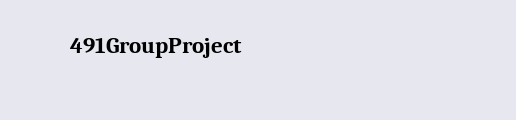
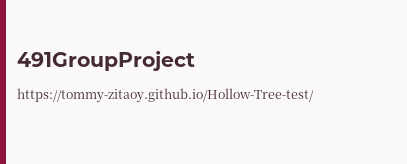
(242, 47) none -> [17,88,314,103] // https://tommy-zitaoy.github.io/Hollow-Tree-test/

